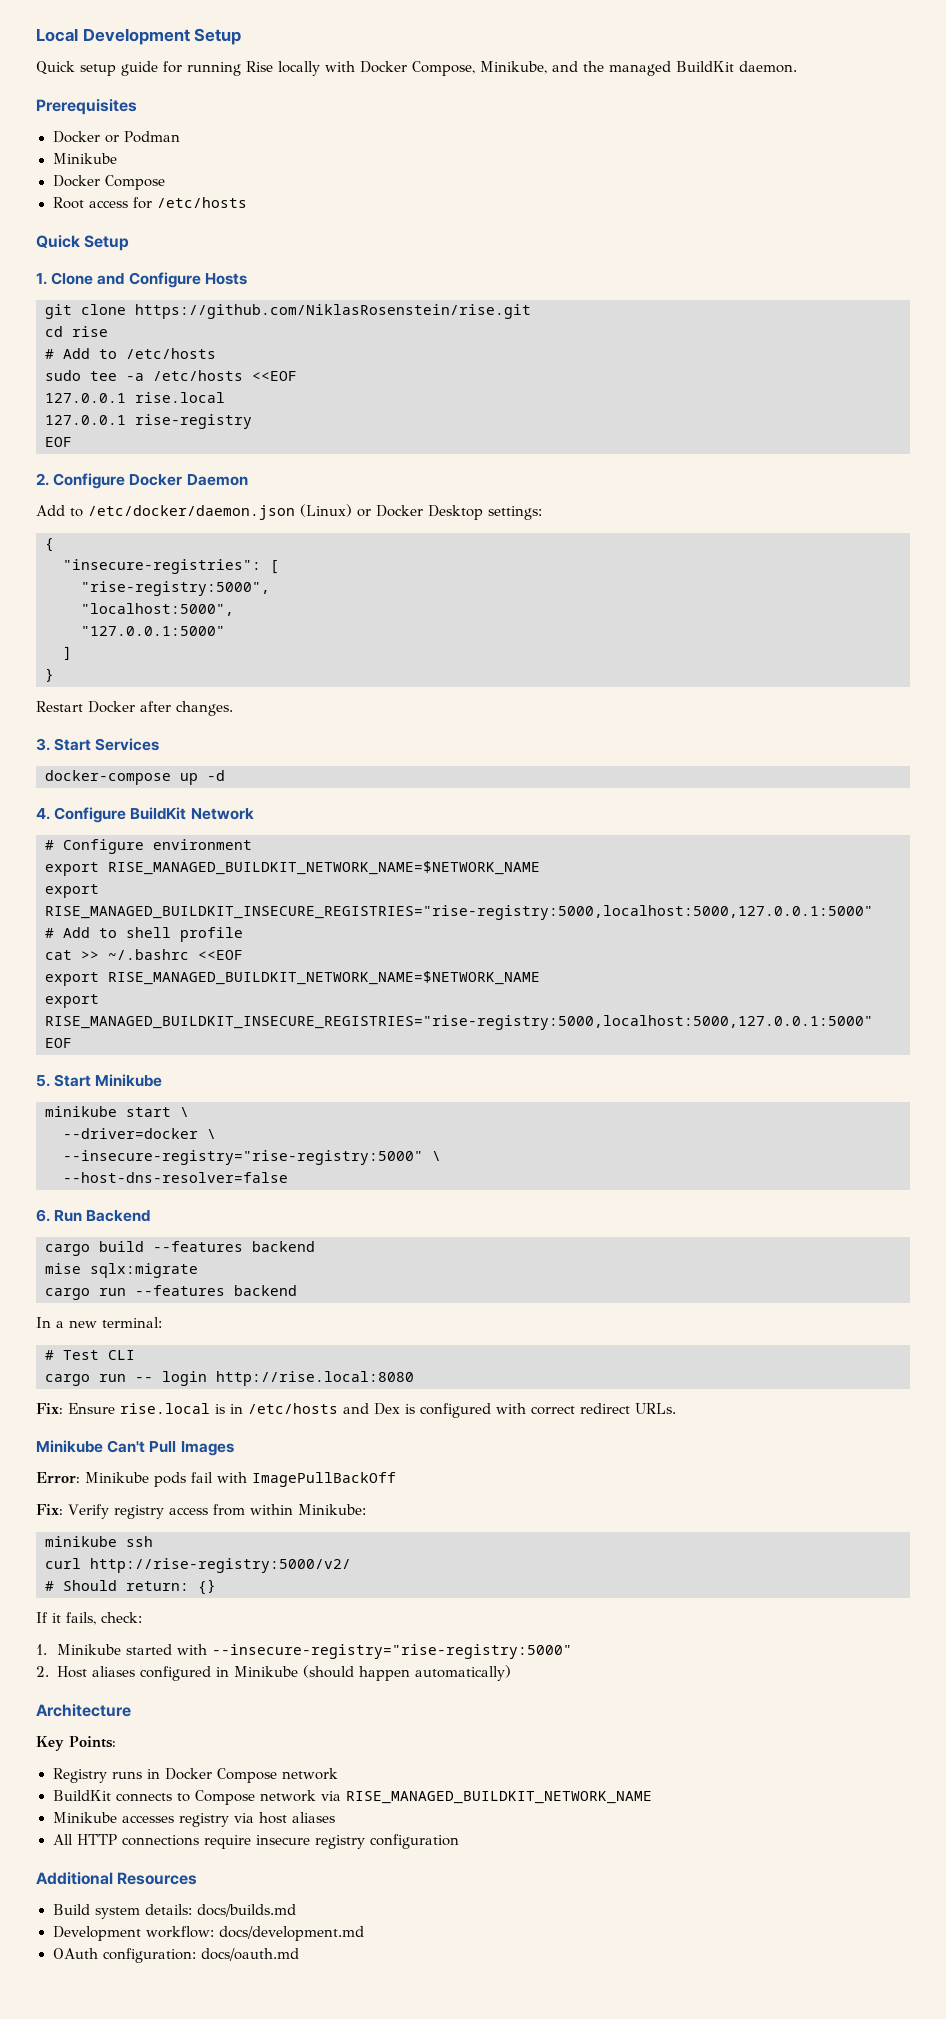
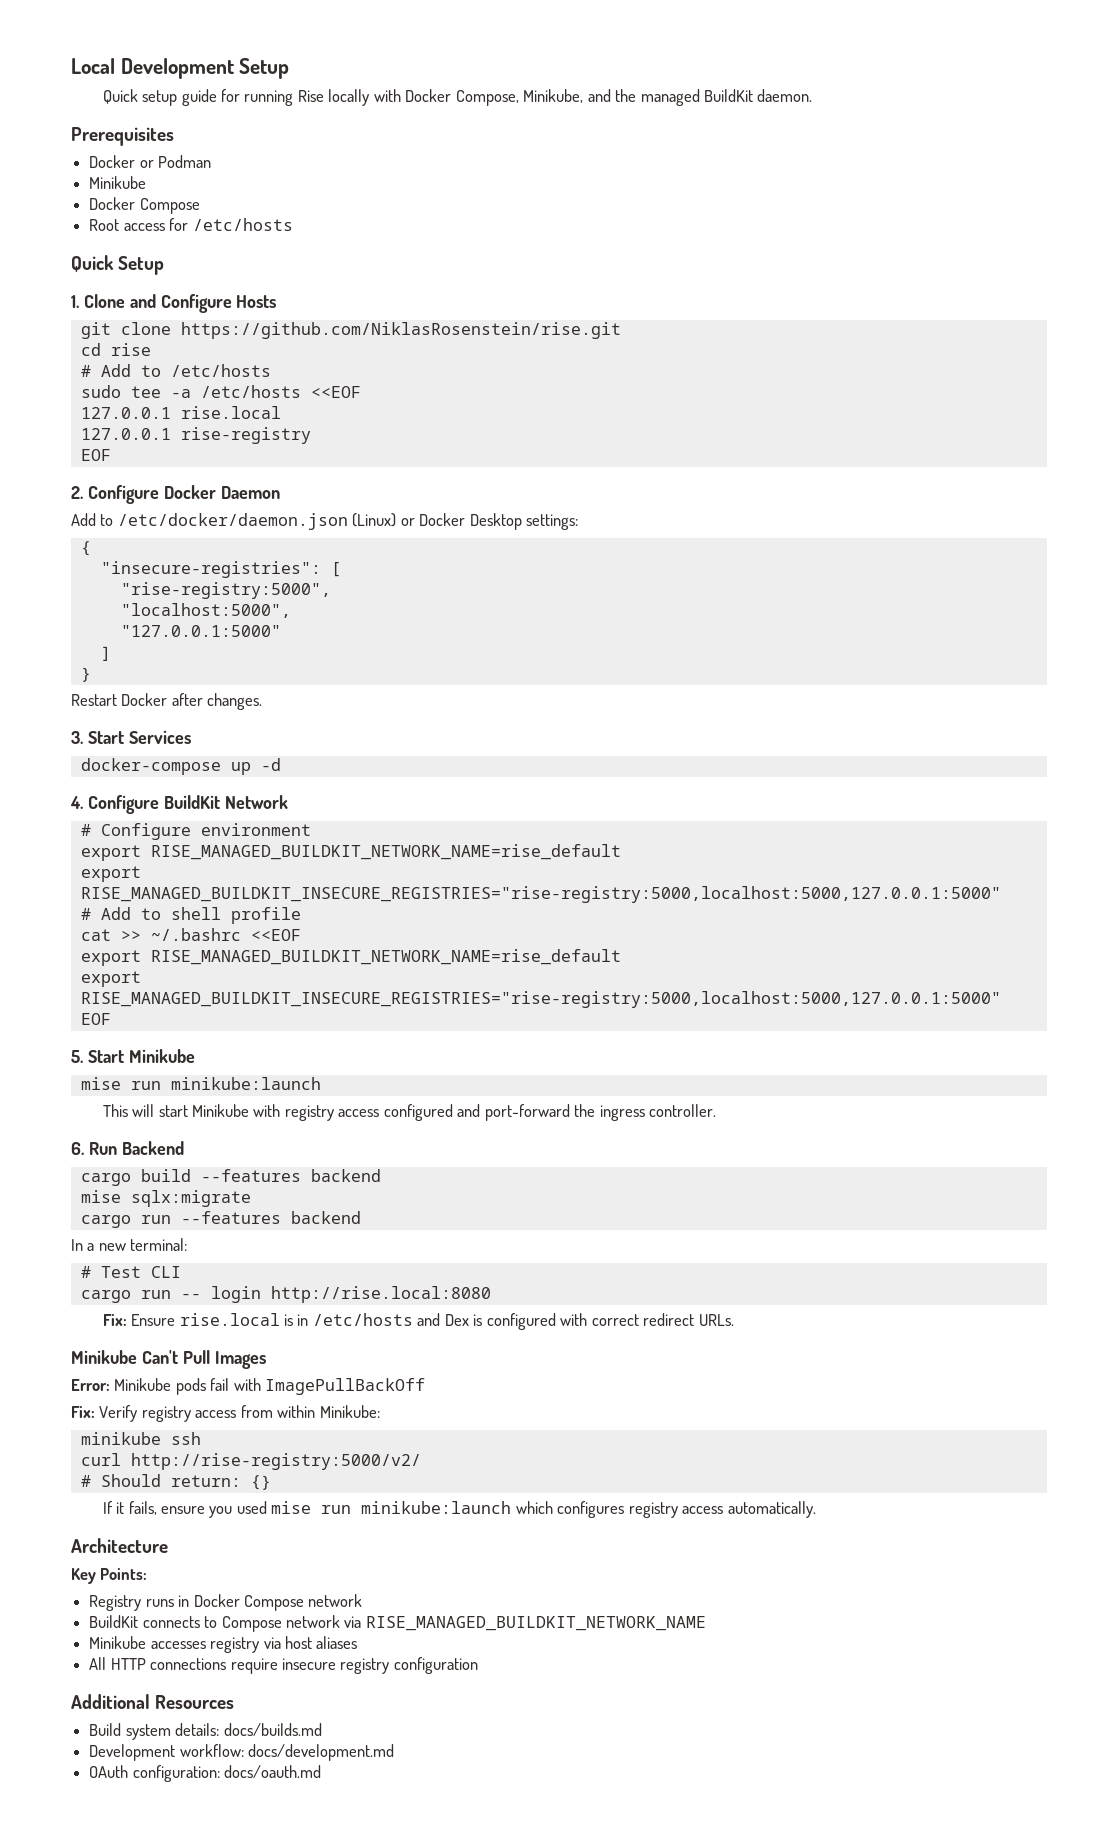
[108,861,540,875] RISE_MANAGED_BUILDKIT_NETWORK_NAME=$NETWORK_NAME -> [150,844,621,860] RISE_MANAGED_BUILDKIT_NETWORK_NAME=rise_default
[108,971,540,985] RISE_MANAGED_BUILDKIT_NETWORK_NAME=$NETWORK_NAME -> [150,949,621,965] RISE_MANAGED_BUILDKIT_NETWORK_NAME=rise_default
[45,1106,189,1117] [63,1128,216,1139] [63,1150,441,1165] [63,1172,288,1183] minikube start \ // --driver=docker \ // --insecure-registry="rise-registry:5000" \ // --host-dns-resolver=false -> [80,1077,321,1090] [102,1104,717,1121] mise run minikube:launch // This will start Minikube with registry access configured and port-forward the ingress controller.
[101,1612,142,1623] [36,1644,572,1659] [36,1665,511,1681] check: // 1. Minikube started with --insecure-registry="rise-registry:5000" // 2. Host aliases configured in Minikube (should happen automatically) -> [160,1501,816,1518] ensure you used mise run minikube:launch which configures registry access automatically.

